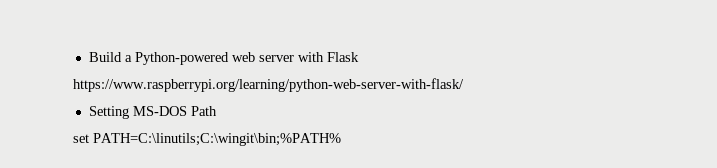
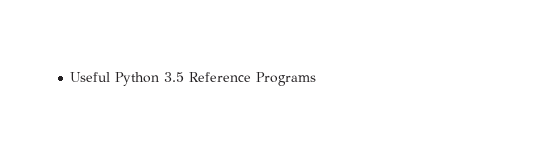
[88,52,359,65] [73,78,464,92] [88,106,217,119] [73,133,341,146] Build a Python-powered web server with Flask // https://www.raspberrypi.org/learning/python-web-server-with-flask/ // Setting MS-DOS Path // set PATH=C:\linutils;C:\wingit\bin;%PATH% -> [70,72,317,86] Useful Python 3.5 Reference Programs

